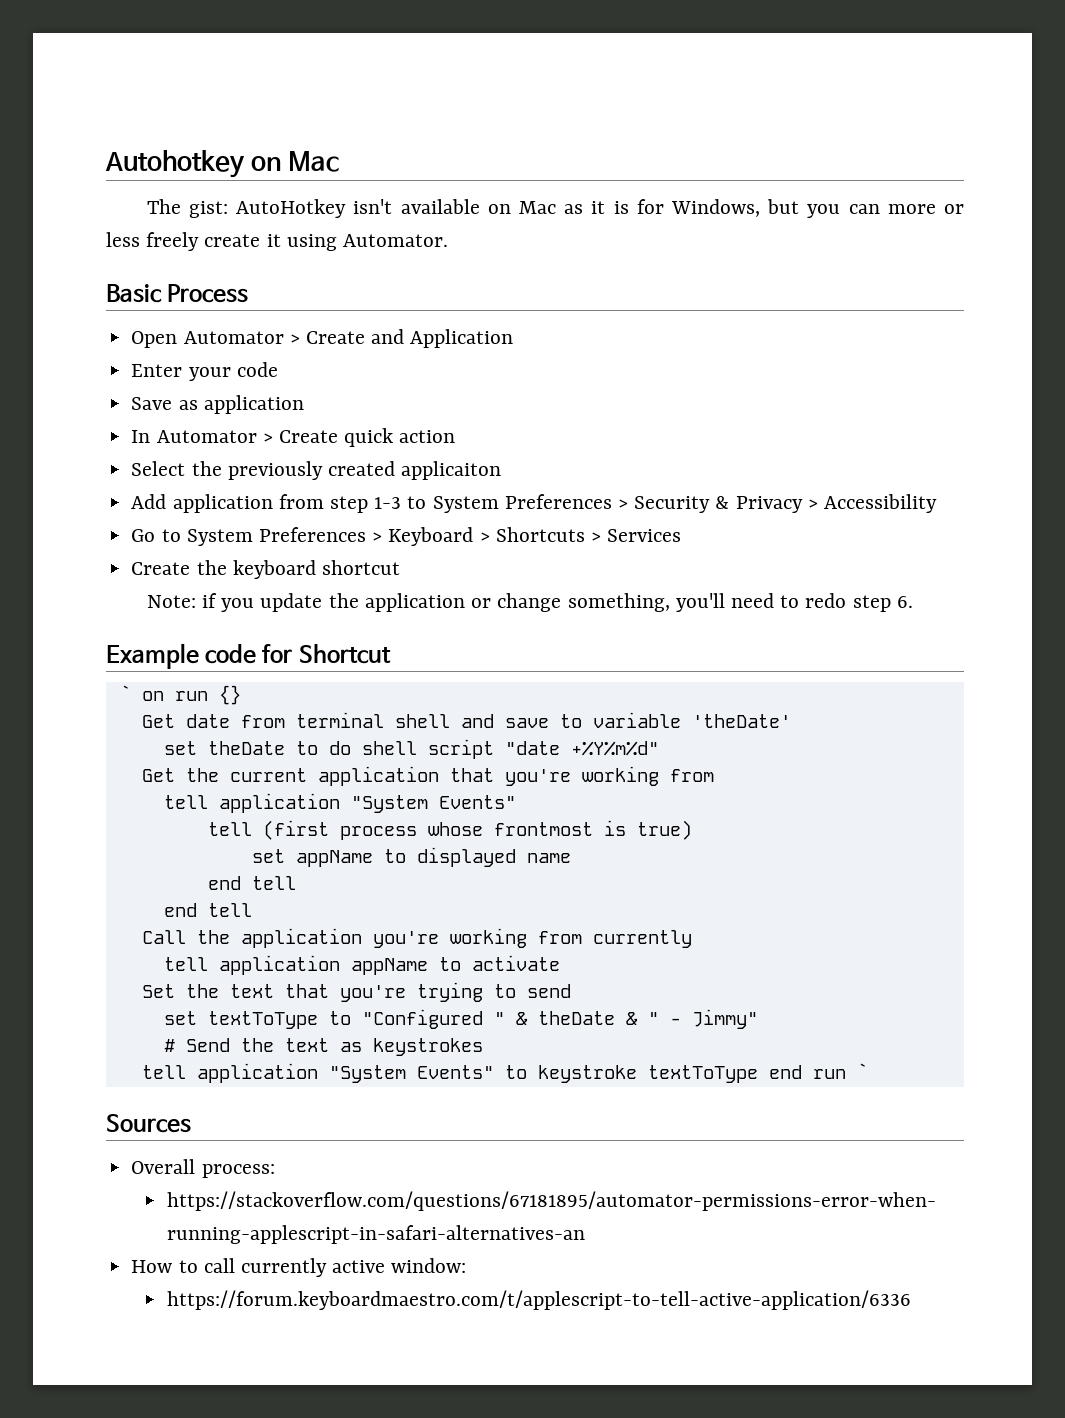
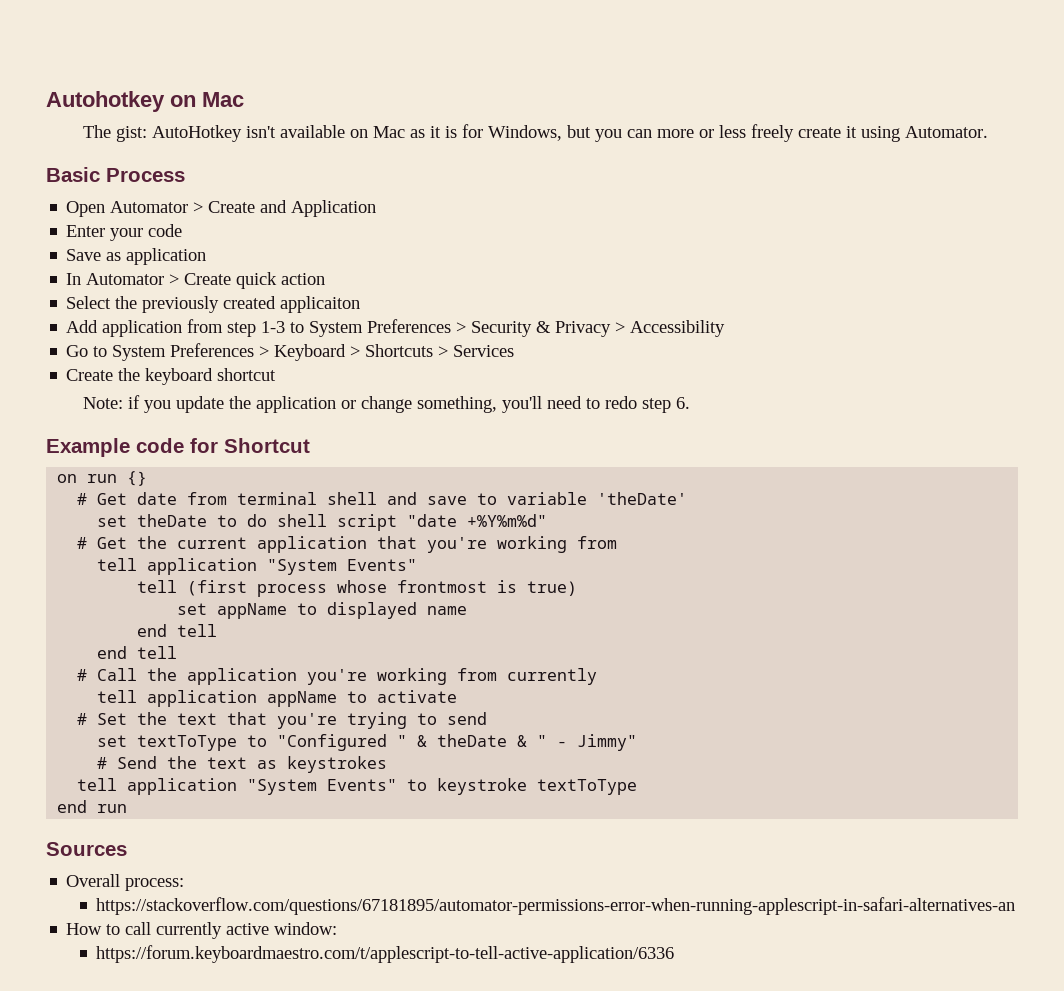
[119,685,131,701] ` -> (310, 445) none
(241, 695) none -> [77,493,88,505] #
(659, 748) none -> [77,537,88,549] #
(252, 910) none -> [77,669,88,681] #
(560, 963) none -> [77,713,88,725] #
(758, 1074) none -> (638, 787) //
[856,1063,868,1079] ` -> (128, 808) none

